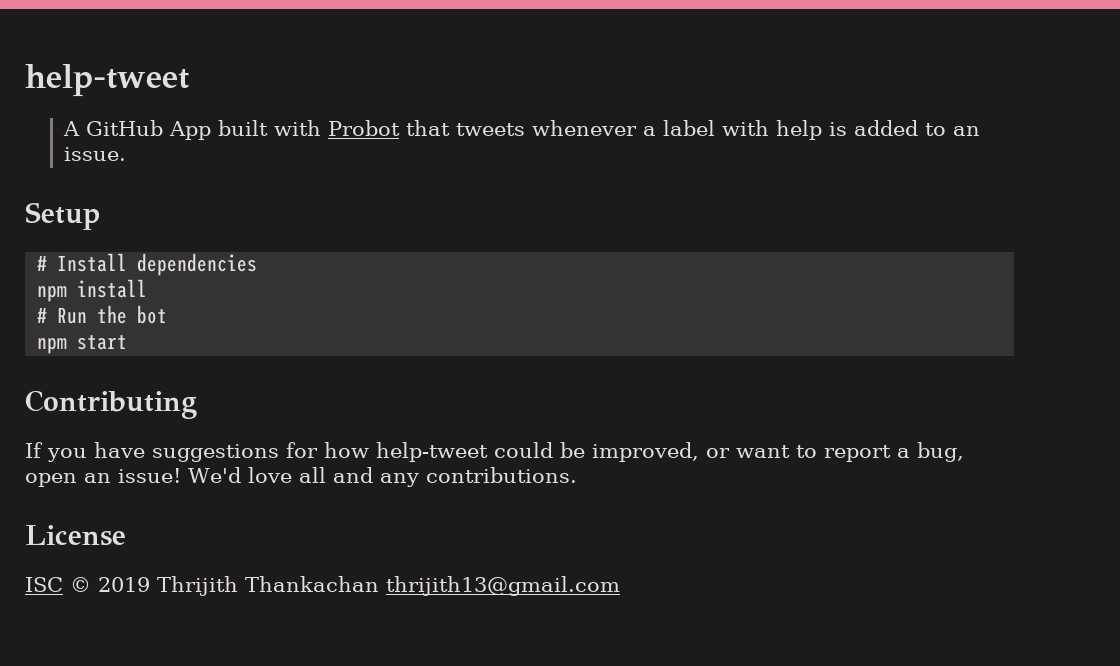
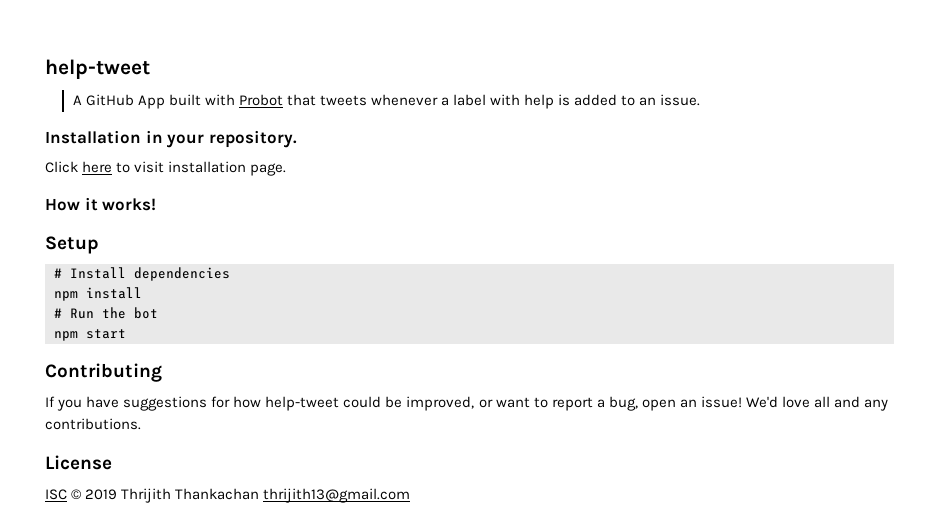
(127, 154) none -> [45,130,297,148] [45,161,287,176] [45,197,157,211] // Installation in your repository. // Click here to visit installation page. // How it works!

